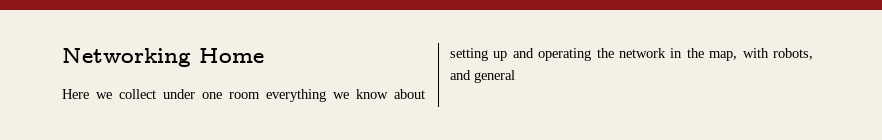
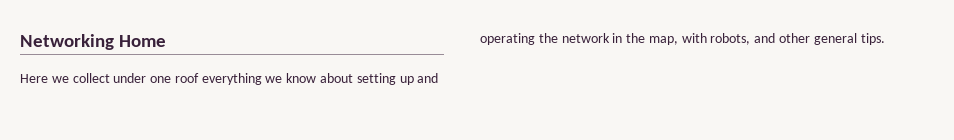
[229,92,260,99] room -> [174,73,199,83] roof
[474,70,515,83] general -> [779,33,885,45] other general tips.

